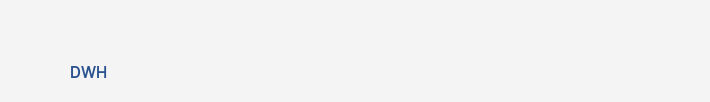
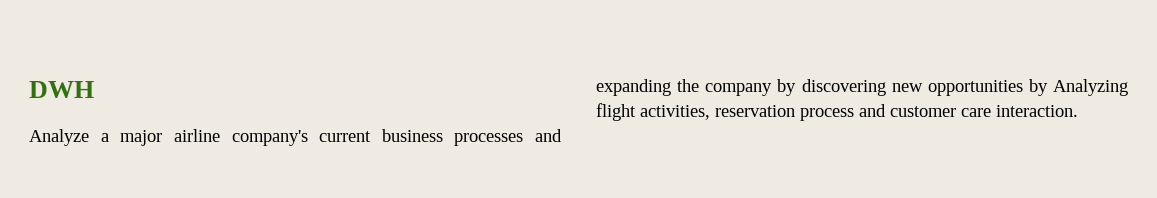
(107, 72) none -> [29,129,562,146] [596,79,1128,96] [596,103,1078,121] // Analyze a major airline company's current business processes and expanding the company by discovering new opportunities by Analyzing flight activities, reservation process and customer care interaction.

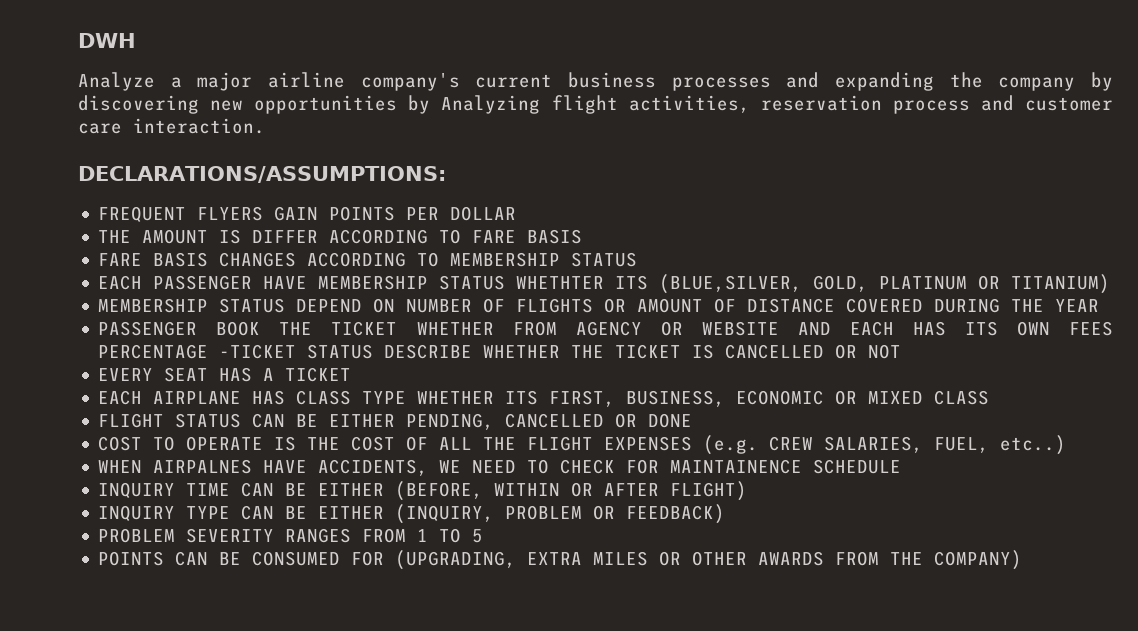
(1078, 111) none -> [78,166,446,183] [98,206,517,223] [98,229,583,244] [98,252,638,267] [98,274,1111,294] [98,298,1100,313] [98,321,1113,336] [98,344,902,359] [98,367,352,382] [98,390,990,407] [98,413,693,430] [98,435,1067,455] [98,459,902,476] [98,481,748,501] [98,504,726,524] [98,528,484,543] [98,550,1023,570] // DECLARATIONS/ASSUMPTIONS: // FREQUENT FLYERS GAIN POINTS PER DOLLAR // THE AMOUNT IS DIFFER ACCORDING TO FARE BASIS // FARE BASIS CHANGES ACCORDING TO MEMBERSHIP STATUS // EACH PASSENGER HAVE MEMBERSHIP STATUS WHETHTER ITS (BLUE,SILVER, GOLD, PLATINUM OR TITANIUM) // MEMBERSHIP STATUS DEPEND ON NUMBER OF FLIGHTS OR AMOUNT OF DISTANCE COVERED DURING THE YEAR // PASSENGER BOOK THE TICKET WHETHER FROM AGENCY OR WEBSITE AND EACH HAS ITS OWN FEES PERCENTAGE -TICKET STATUS DESCRIBE WHETHER THE TICKET IS CANCELLED OR NOT // EVERY SEAT HAS A TICKET // EACH AIRPLANE HAS CLASS TYPE WHETHER ITS FIRST, BUSINESS, ECONOMIC OR MIXED CLASS // FLIGHT STATUS CAN BE EITHER PENDING, CANCELLED OR DONE // COST TO OPERATE IS THE COST OF ALL THE FLIGHT EXPENSES (e.g. CREW SALARIES, FUEL, etc..) // WHEN AIRPALNES HAVE ACCIDENTS, WE NEED TO CHECK FOR MAINTAINENCE SCHEDULE // INQUIRY TIME CAN BE EITHER (BEFORE, WITHIN OR AFTER FLIGHT) // INQUIRY TYPE CAN BE EITHER (INQUIRY, PROBLEM OR FEEDBACK) // PROBLEM SEVERITY RANGES FROM 1 TO 5 // POINTS CAN BE CONSUMED FOR (UPGRADING, EXTRA MILES OR OTHER AWARDS FROM THE COMPANY)

